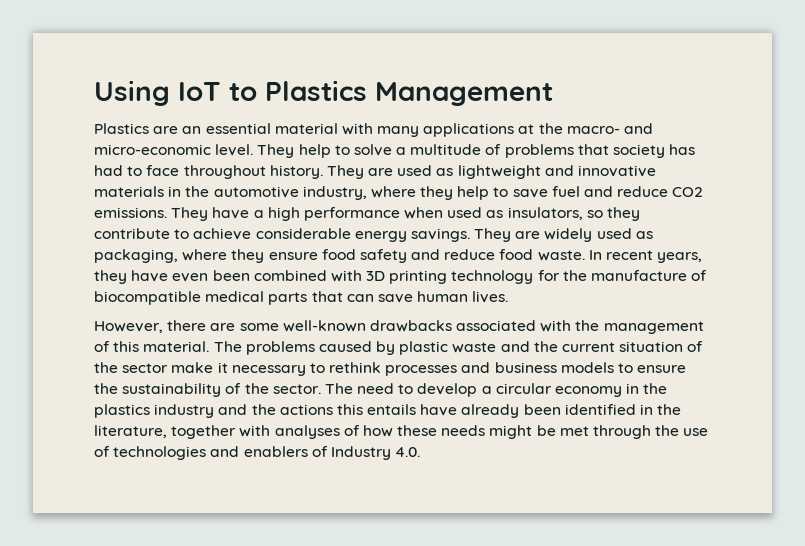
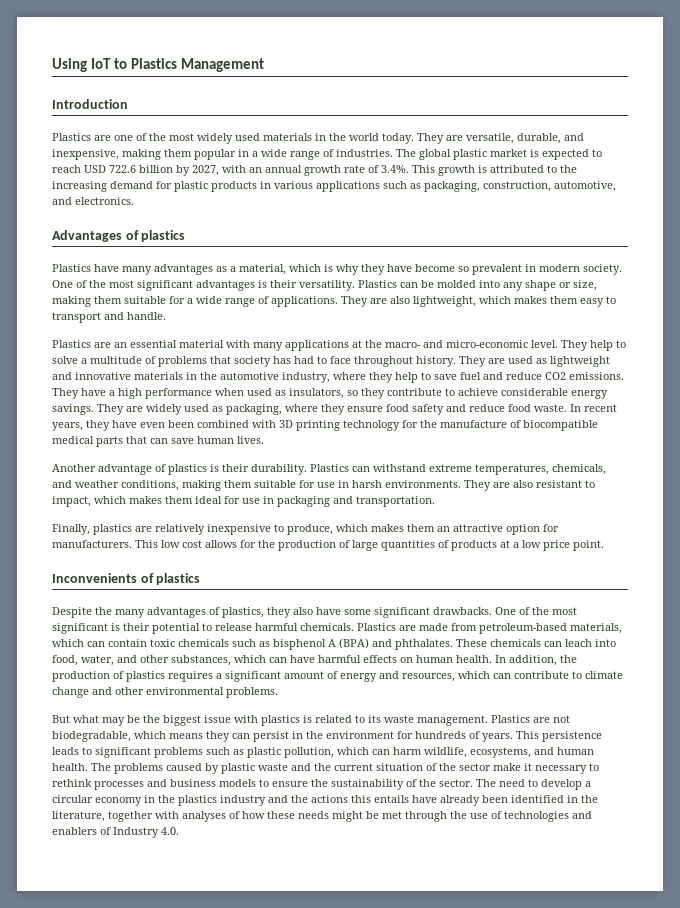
(553, 94) none -> [52,99,128,109] [52,133,584,144] [52,149,602,160] [52,165,577,176] [52,181,616,192] [52,197,134,205] [52,230,186,242] [52,264,622,275] [52,280,597,291] [52,296,616,307] [52,312,166,323] // Introduction // Plastics are one of the most widely used materials in the world today. They are versatile, durable, and inexpensive, making them popular in a wide range of industries. The global plastic market is expected to reach USD 722.6 billion by 2027, with an annual growth rate of 3.4%. This growth is attributed to the increasing demand for plastic products in various applications such as packaging, construction, automotive, and electronics. // Advantages of plastics // Plastics have many advantages as a material, which is why they have become so prevalent in modern society. One of the most significant advantages is their versatility. Plastics can be molded into any shape or size, making them suitable for a wide range of applications. They are also lightweight, which makes them easy to transport and handle.
[94,320,704,334] [94,341,210,352] However, there are some well-known drawbacks associated with the management of this material. -> [52,464,606,475] [52,480,595,491] [52,496,435,507] [52,524,559,535] [52,540,604,551] [52,573,201,585] [52,607,577,618] [52,623,622,634] [52,638,616,650] [52,655,577,666] [52,671,623,682] [52,687,278,698] [52,715,570,726] [52,731,602,742] [52,747,594,758] [52,763,88,771] Another advantage of plastics is their durability. Plastics can withstand extreme temperatures, chemicals, and weather conditions, making them suitable for use in harsh environments. They are also resistant to impact, which makes them ideal for use in packaging and transportation. // Finally, plastics are relatively inexpensive to produce, which makes them an attractive option for manufacturers. This low cost allows for the production of large quantities of products at a low price point. // Inconvenients of plastics // Despite the many advantages of plastics, they also have some significant drawbacks. One of the most significant is their potential to release harmful chemicals. Plastics are made from petroleum-based materials, which can contain toxic chemicals such as bisphenol A (BPA) and phthalates. These chemicals can leach into food, water, and other substances, which can have harmful effects on human health. In addition, the production of plastics requires a significant amount of energy and resources, which can contribute to climate change and other environmental problems. // But what may be the biggest issue with plastics is related to its waste management. Plastics are not biodegradable, which means they can persist in the environment for hundreds of years. This persistence leads to significant problems such as plastic pollution, which can harm wildlife, ecosystems, and human health.

